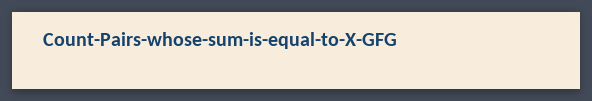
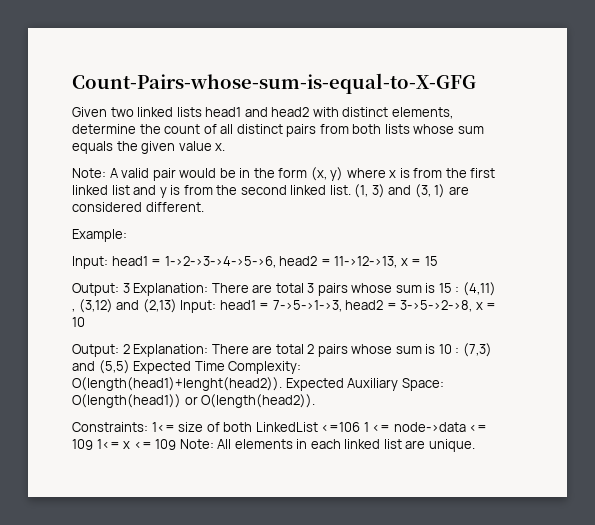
(397, 40) none -> [72,107,453,119] [72,124,484,137] [72,141,226,154] [72,167,496,181] [72,184,469,198] [72,202,204,212] [72,229,127,242] [72,256,438,269] [72,282,496,296] [72,299,497,313] [72,317,85,327] [72,343,492,357] [72,360,302,374] [72,377,444,391] [72,394,316,408] [72,422,488,432] [72,439,475,452] // Given two linked lists head1 and head2 with distinct elements, determine the count of all distinct pairs from both lists whose sum equals the given value x. // Note: A valid pair would be in the form (x, y) where x is from the first linked list and y is from the second linked list. (1, 3) and (3, 1) are considered different. // Example: // Input: head1 = 1->2->3->4->5->6, head2 = 11->12->13, x = 15 // Output: 3 Explanation: There are total 3 pairs whose sum is 15 : (4,11) , (3,12) and (2,13) Input: head1 = 7->5->1->3, head2 = 3->5->2->8, x = 10 // Output: 2 Explanation: There are total 2 pairs whose sum is 10 : (7,3) and (5,5) Expected Time Complexity: O(length(head1)+lenght(head2)). Expected Auxiliary Space: O(length(head1)) or O(length(head2)). // Constraints: 1<= size of both LinkedList <=106 1 <= node->data <= 109 1<= x <= 109 Note: All elements in each linked list are unique.

